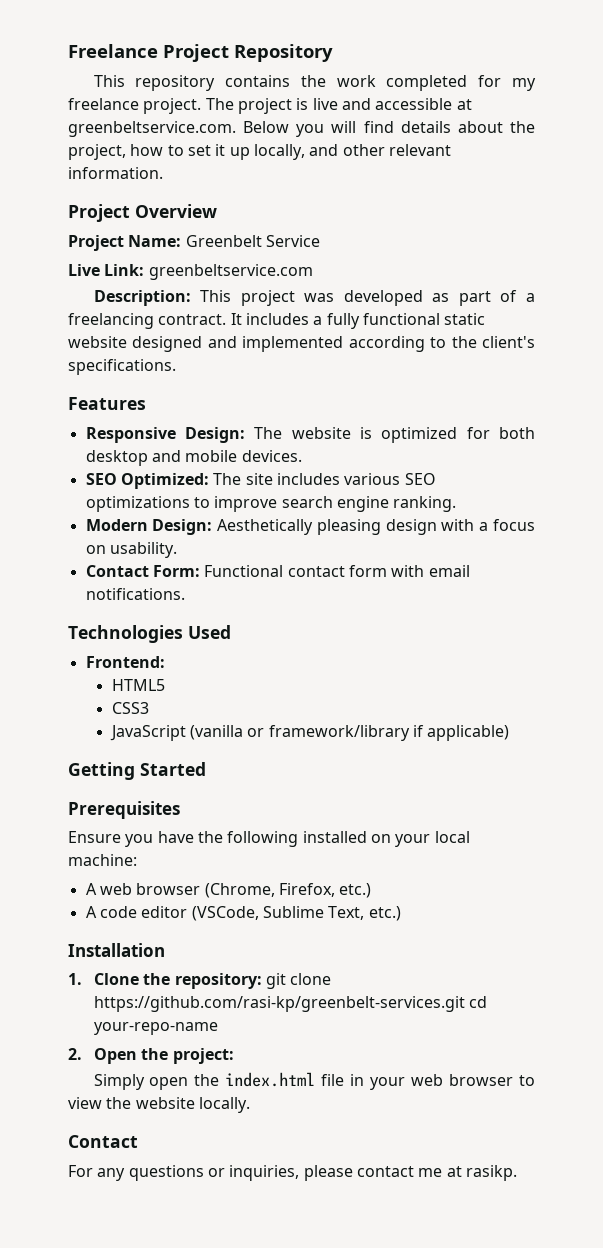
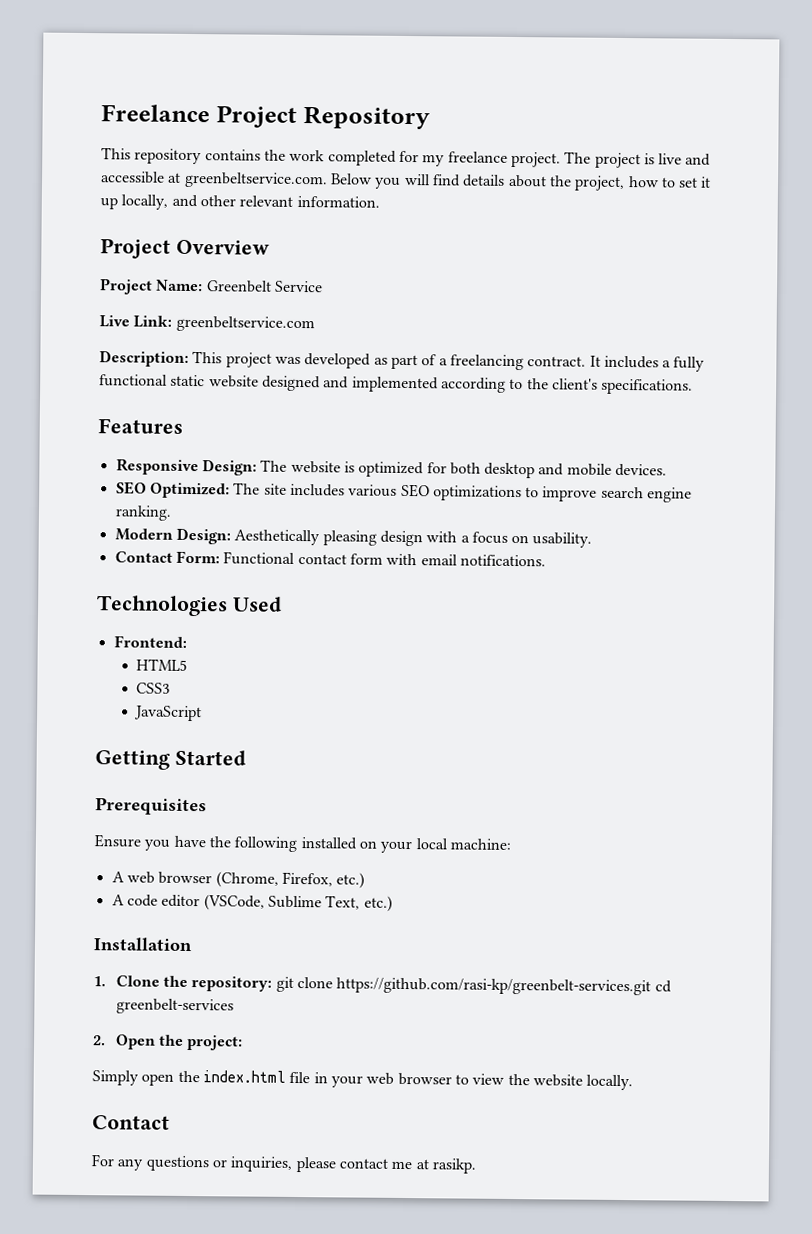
[189,725,510,741] (vanilla or framework/library if applicable) -> (203, 713) none
[93,1022,218,1035] your-repo-name -> [115,998,234,1015] greenbelt-services

